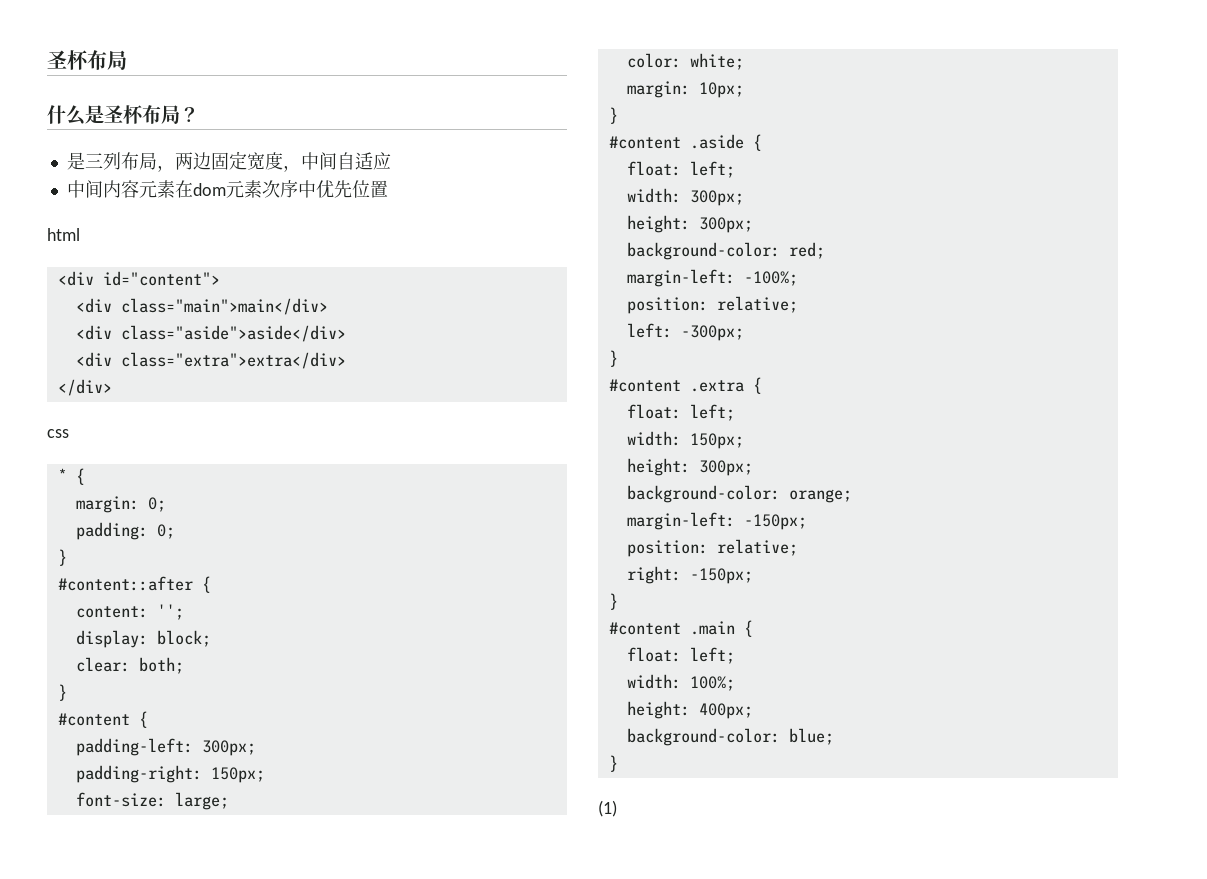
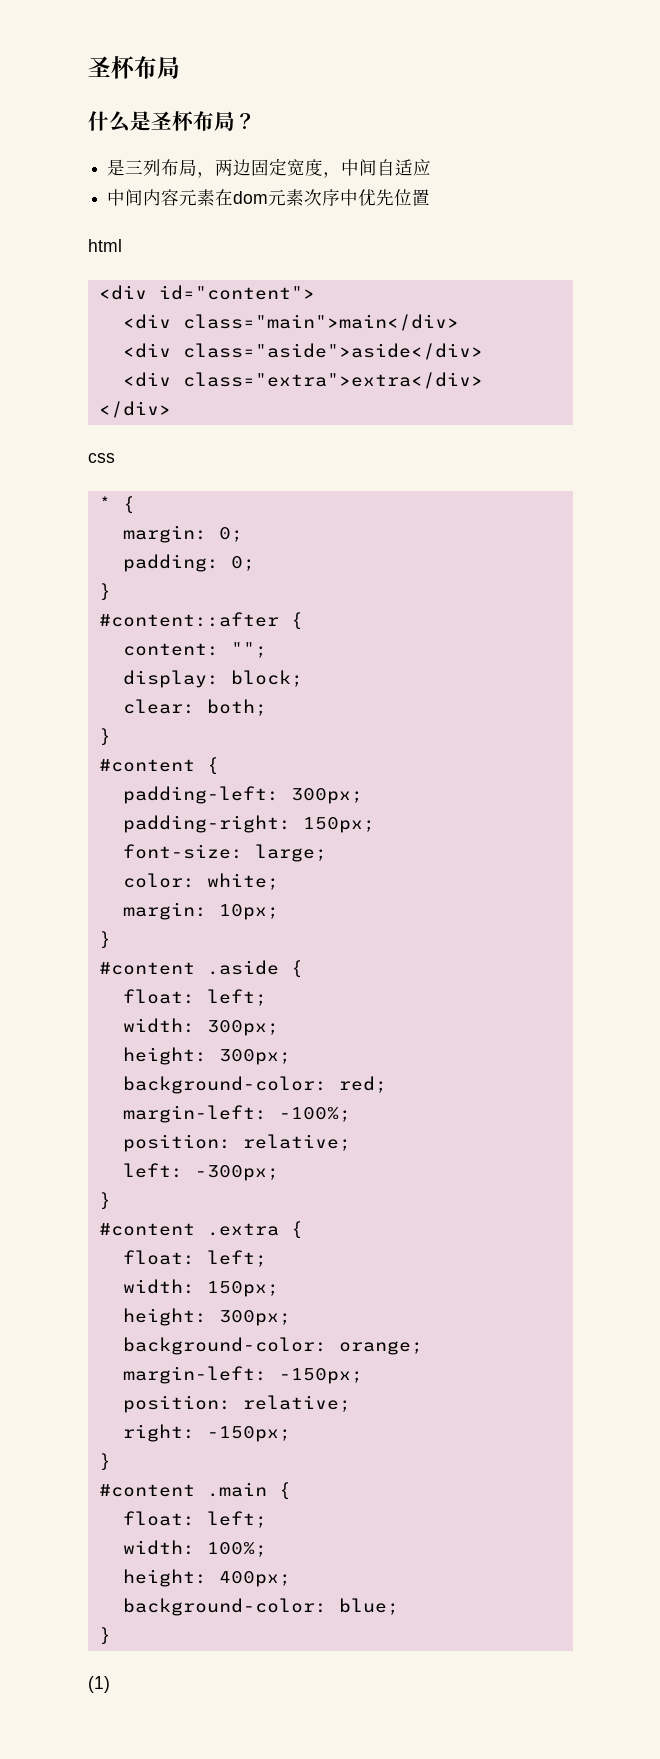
[156,604,184,620] ''; -> [230,642,267,658] "";

